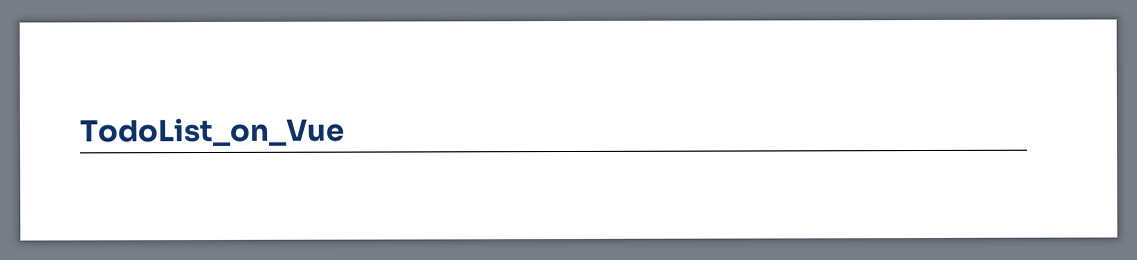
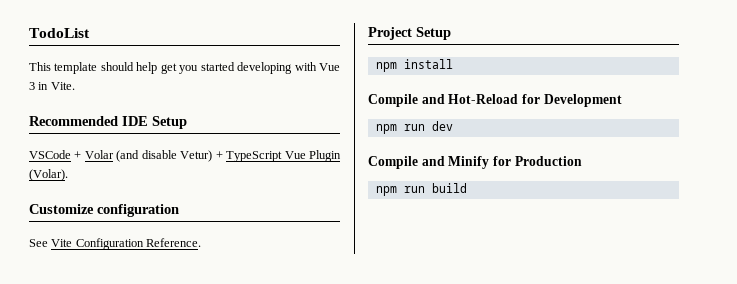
[79,117,345,147] TodoList_on_Vue -> [29,28,90,38] [29,62,341,74] [29,82,75,90] [29,116,187,129] [29,150,342,162] [29,169,68,181] [29,204,179,217] [29,238,202,250] [368,27,451,40] [375,59,453,72] [368,94,622,107] [375,121,453,134] [368,156,582,169] [375,183,467,196] TodoList // This template should help get you started developing with Vue 3 in Vite. // Recommended IDE Setup // VSCode + Volar (and disable Vetur) + TypeScript Vue Plugin (Volar). // Customize configuration // See Vite Configuration Reference. // Project Setup // npm install // Compile and Hot-Reload for Development // npm run dev // Compile and Minify for Production // npm run build

